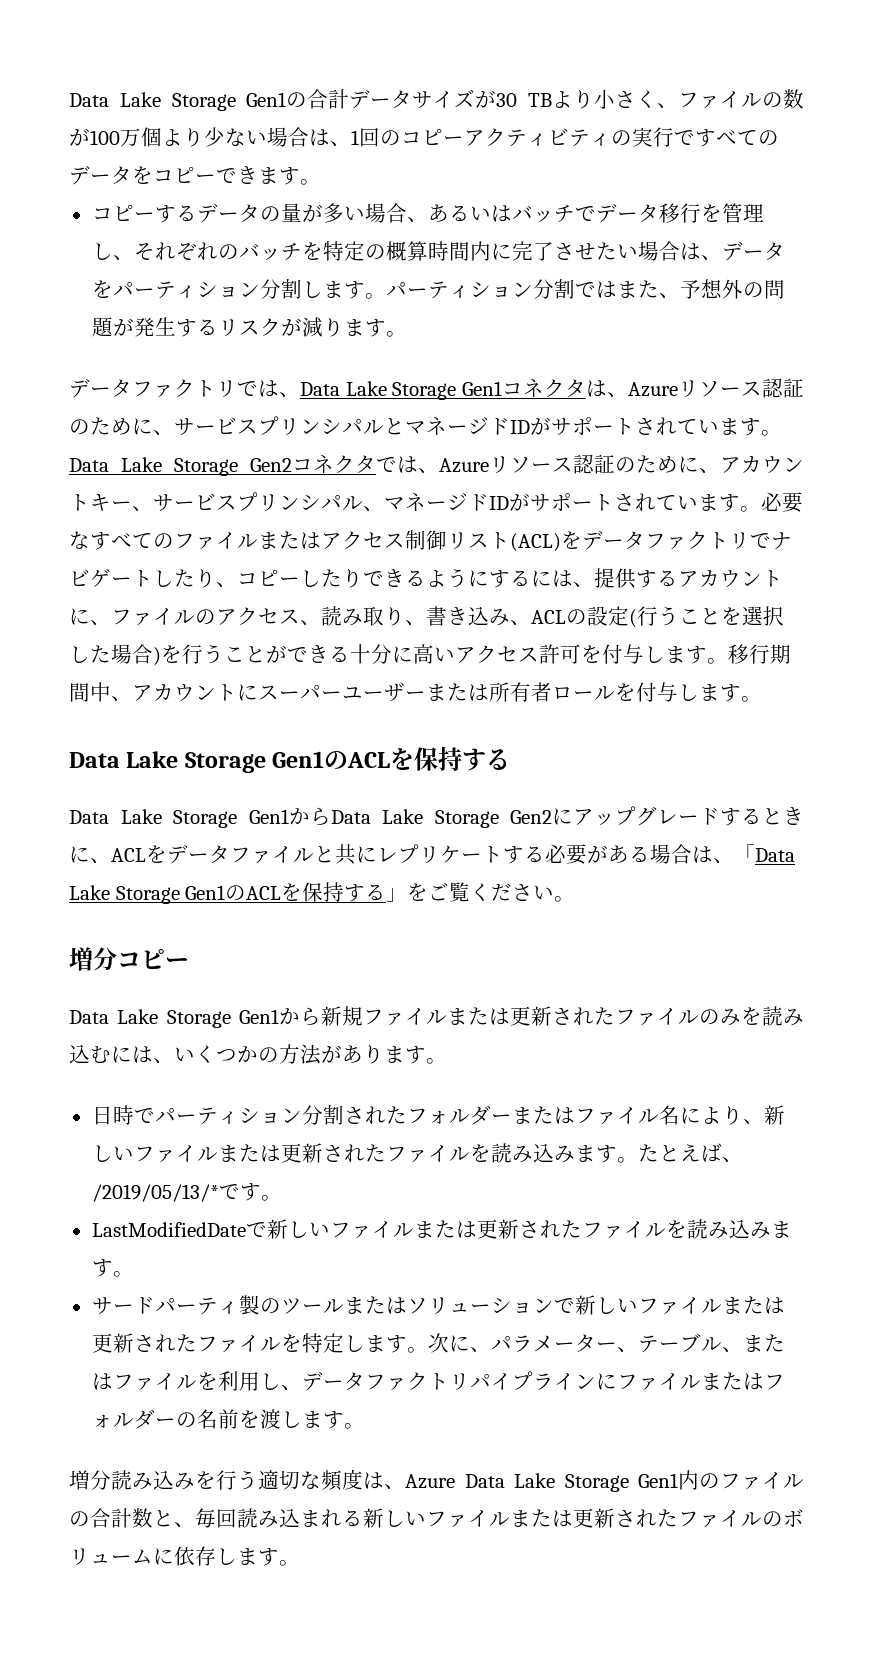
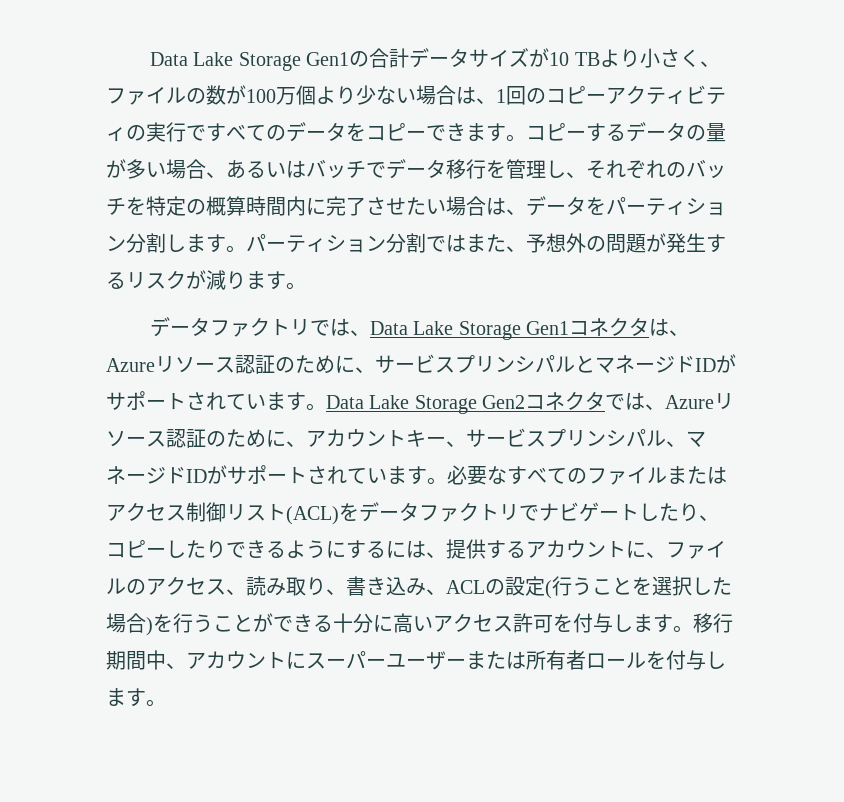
[496,93,518,107] 30 -> [549,52,570,66] 10
(321, 182) // -> (526, 138) none
[69,747,511,773] [69,806,804,828] [69,844,795,865] [69,882,576,904] [69,947,189,971] [69,1006,804,1028] [69,1044,447,1065] [91,1105,785,1125] [91,1143,743,1163] [91,1183,282,1202] [91,1219,792,1239] [91,1259,134,1277] [91,1295,785,1315] [91,1333,785,1353] [91,1371,785,1391] [91,1409,365,1429] [69,1469,804,1492] [69,1508,804,1528] [69,1546,300,1566] // Data Lake Storage Gen1のACLを保持する // Data Lake Storage Gen1からData Lake Storage Gen2にアップグレードするときに、ACLをデータファイルと共にレプリケートする必要がある場合は、「Data Lake Storage Gen1のACLを保持する」をご覧ください。 // 増分コピー // Data Lake Storage Gen1から新規ファイルまたは更新されたファイルのみを読み込むには、いくつかの方法があります。 // 日時でパーティション分割されたフォルダーまたはファイル名により、新しいファイルまたは更新されたファイルを読み込みます。たとえば、/2019/05/13/*です。 // LastModifiedDateで新しいファイルまたは更新されたファイルを読み込みます。 // サードパーティ製のツールまたはソリューションで新しいファイルまたは更新されたファイルを特定します。次に、パラメーター、テーブル、またはファイルを利用し、データファクトリパイプラインにファイルまたはフォルダーの名前を渡します。 // 増分読み込みを行う適切な頻度は、Azure Data Lake Storage Gen1内のファイルの合計数と、毎回読み込まれる新しいファイルまたは更新されたファイルのボリュームに依存します。 -> (166, 703) none

